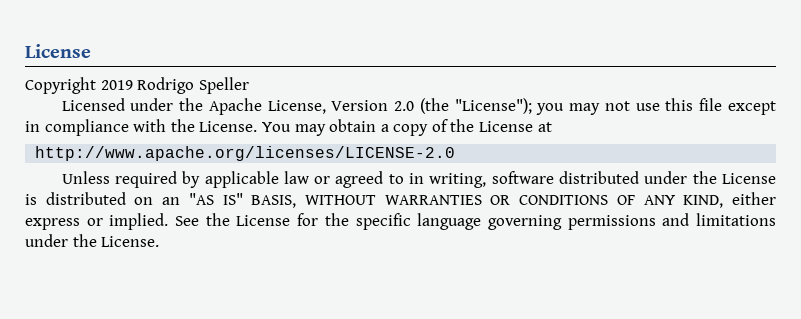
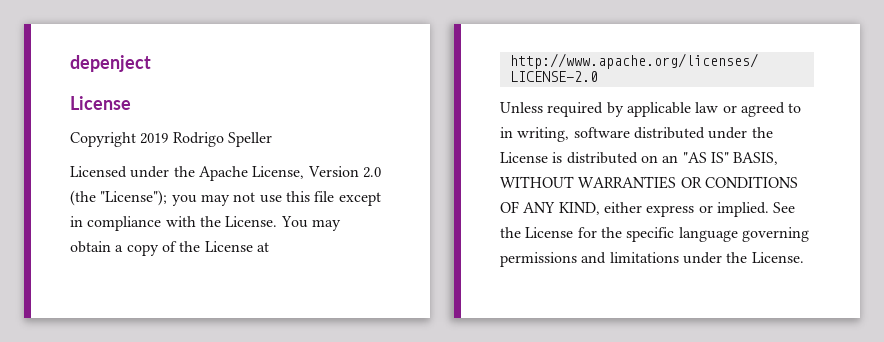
(25, 51) none -> [70,55,151,72] depenject //

